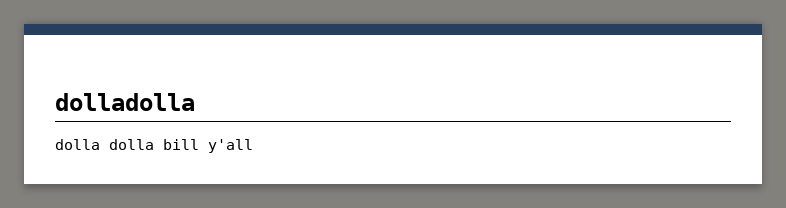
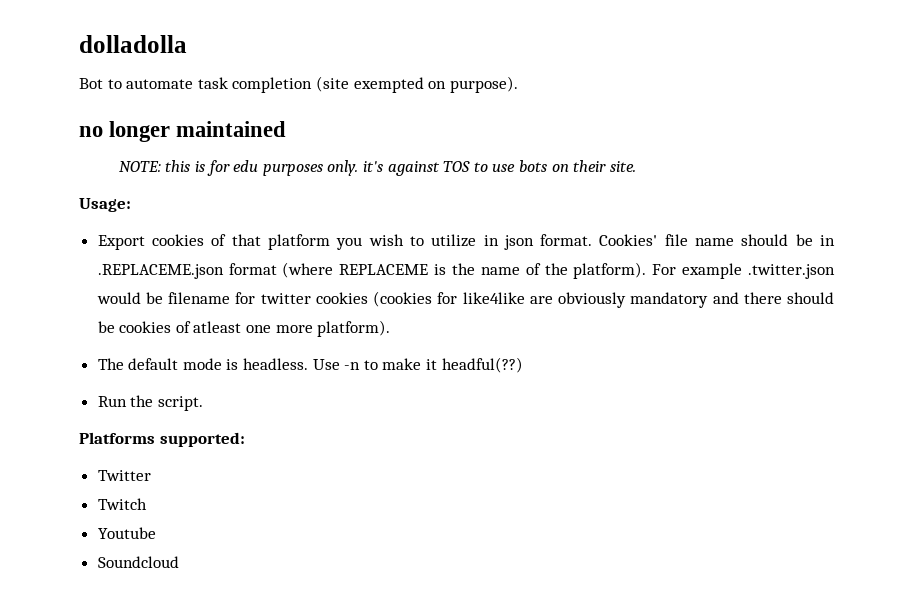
[55,139,253,153] dolla dolla bill y'all -> [79,76,518,93] [79,121,287,142] [118,160,636,176] [79,198,131,212] [97,234,835,250] [97,262,836,279] [96,291,834,308] [97,320,391,337] [97,357,523,373] [97,395,203,411] [79,432,245,447] [97,470,151,481] [97,498,147,510] [97,527,156,539] [97,556,179,568] Bot to automate task completion (site exempted on purpose). // no longer maintained // NOTE: this is for edu purposes only. it's against TOS to use bots on their site. // Usage: // Export cookies of that platform you wish to utilize in json format. Cookies' file name should be in .REPLACEME.json format (where REPLACEME is the name of the platform). For example .twitter.json would be filename for twitter cookies (cookies for like4like are obviously mandatory and there should be cookies of atleast one more platform). // The default mode is headless. Use -n to make it headful(??) // Run the script. // Platforms supported: // Twitter // Twitch // Youtube // Soundcloud

